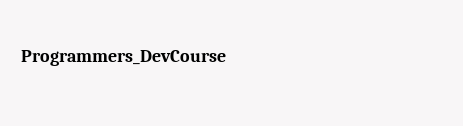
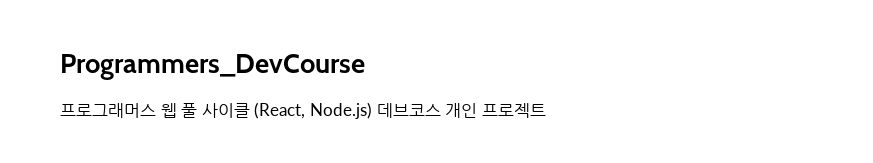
(226, 58) none -> [60,102,546,119] // 프로그래머스 웹 풀 사이클 (React, Node.js) 데브코스 개인 프로젝트

